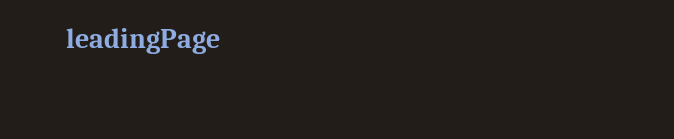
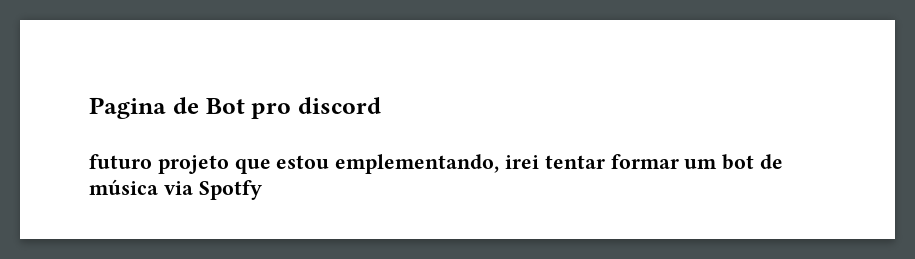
[66,28,220,54] leadingPage -> [89,97,381,119] [89,154,784,174] [89,179,262,200] Pagina de Bot pro discord // futuro projeto que estou emplementando, irei tentar formar um bot de música via Spotfy

